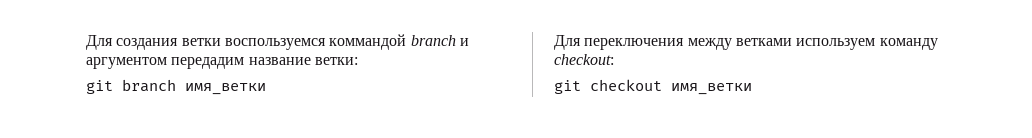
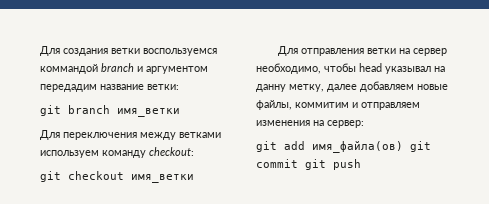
(752, 89) none -> [278,46,448,56] [256,63,445,74] [256,81,448,92] [256,100,420,110] [256,120,364,128] [256,141,431,153] [256,159,361,170] // Для отправления ветки на сервер необходимо, чтобы head указывал на данну метку, далее добавляем новые файлы, коммитим и отправляем изменения на сервер: // git add имя_файла(ов) git commit git push

